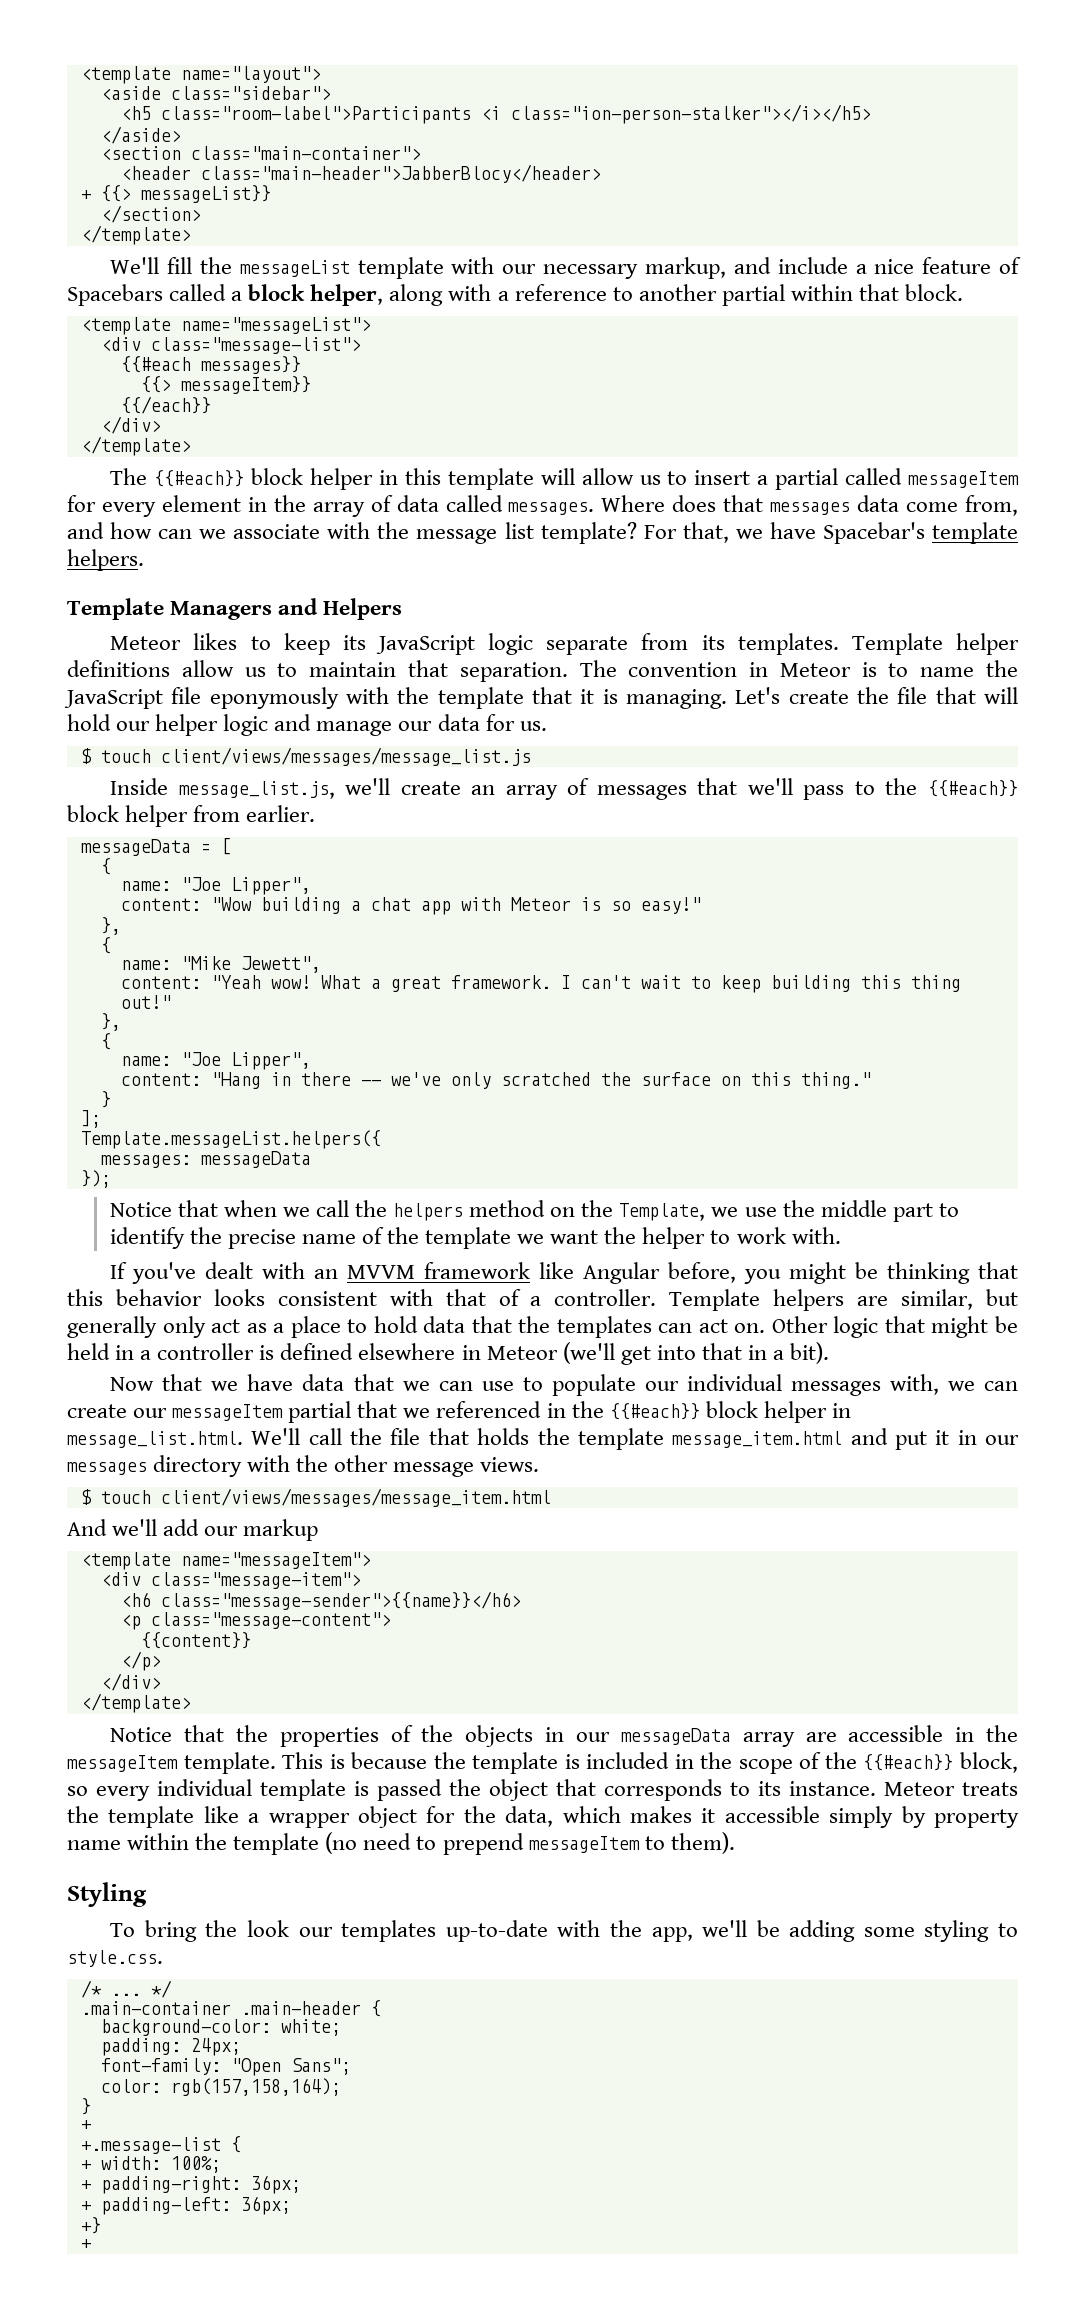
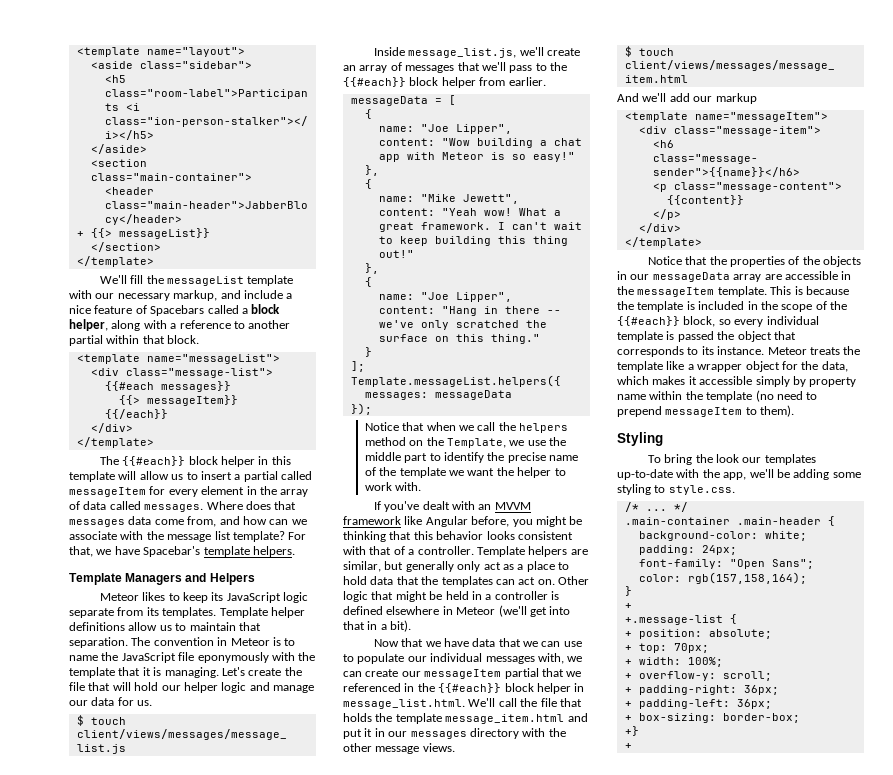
(241, 2144) none -> [624,629,772,639] [624,643,709,653] // + position: absolute; // + top: 70px;
(221, 2164) none -> [624,671,772,681] // + overflow-y: scroll;
(291, 2205) none -> [624,713,800,723] // + box-sizing: border-box;

